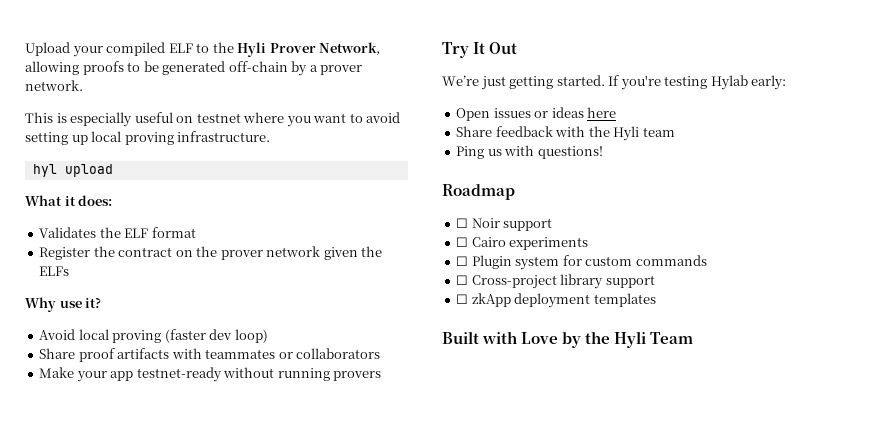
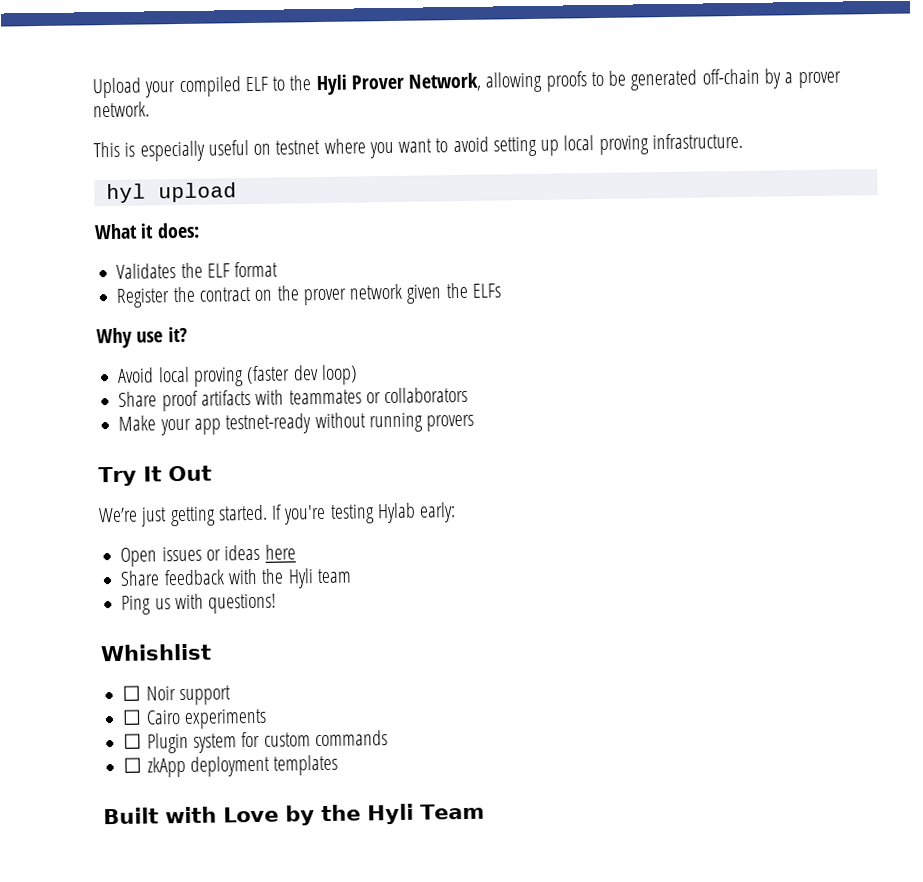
[442,184,515,200] Roadmap -> [100,643,212,662] Whishlist
[456,274,655,289] // ☐ Cross-project library support -> (388, 738) none

